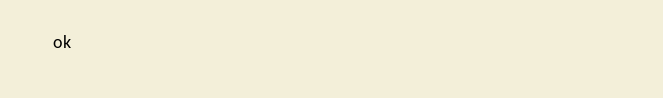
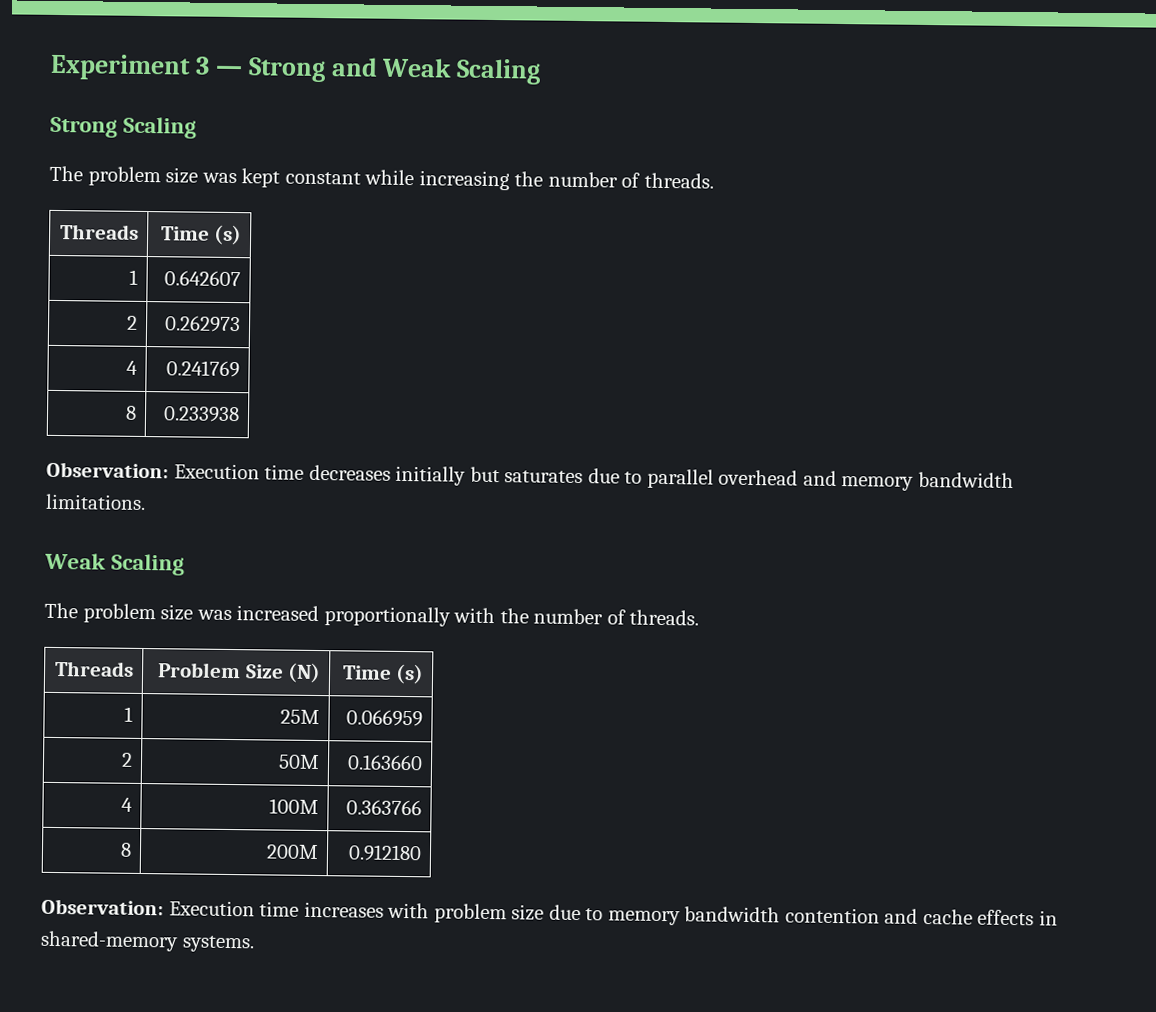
[53,35,71,48] ok -> [50,53,542,85] [50,116,198,139] [49,165,714,191] [60,224,140,240] [160,224,243,246] [129,269,139,285] [164,270,242,287] [126,315,139,330] [164,315,242,333] [126,360,139,375] [166,360,241,378] [125,405,138,420] [163,406,241,423] [46,461,1014,491] [45,493,146,511] [44,552,186,576] [44,602,700,627] [55,660,135,677] [157,662,322,684] [341,663,425,685] [124,706,134,722] [280,709,321,725] [346,709,424,727] [121,752,134,767] [278,754,321,770] [347,754,424,771] [121,797,134,812] [269,798,320,815] [346,799,423,816] [120,842,133,857] [266,844,320,860] [348,844,423,862] [41,898,1059,926] [40,930,255,953] Experiment 3 — Strong and Weak Scaling // Strong Scaling // The problem size was kept constant while increasing the number of threads. // Threads | Time (s) // 1 | 0.642607 // 2 | 0.262973 // 4 | 0.241769 // 8 | 0.233938 // Observation: Execution time decreases initially but saturates due to parallel overhead and memory bandwidth limitations. // Weak Scaling // The problem size was increased proportionally with the number of threads. // Threads | Problem Size (N) | Time (s) // 1 | 25M | 0.066959 // 2 | 50M | 0.163660 // 4 | 100M | 0.363766 // 8 | 200M | 0.912180 // Observation: Execution time increases with problem size due to memory bandwidth contention and cache effects in shared-memory systems.

